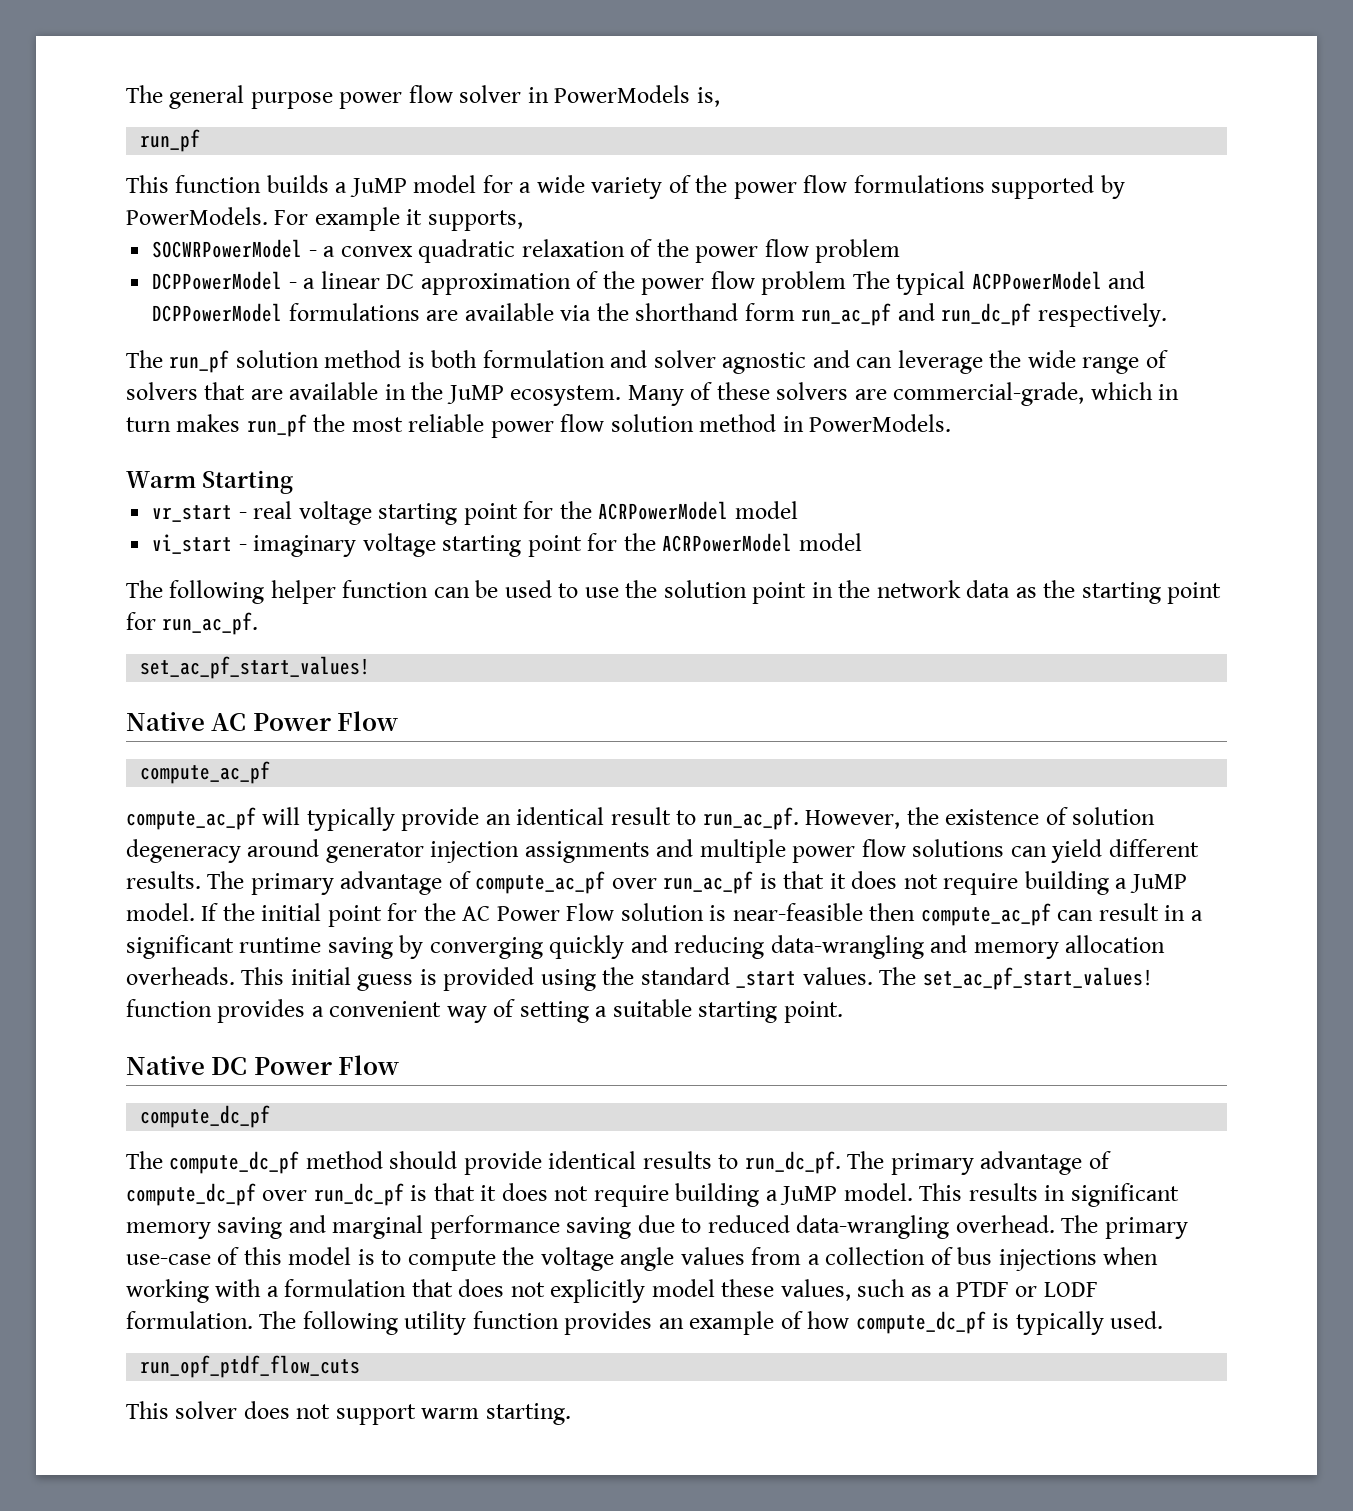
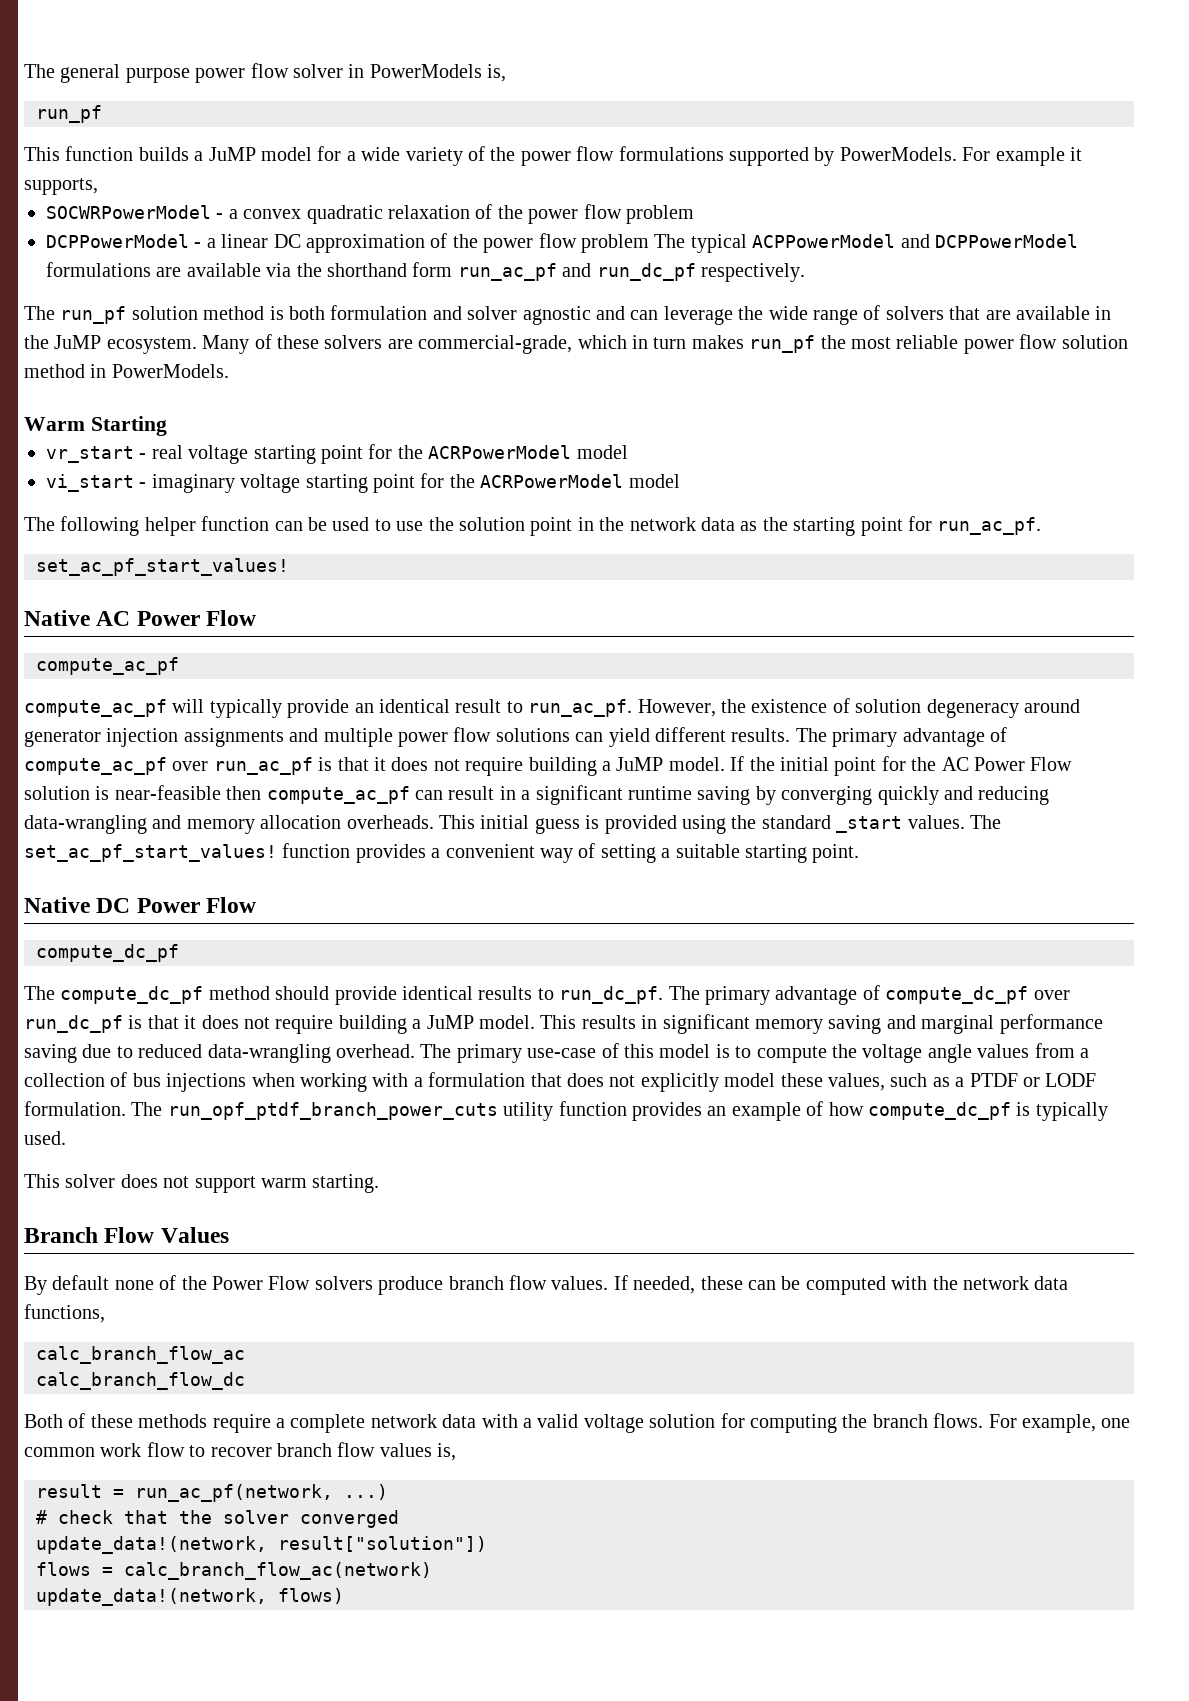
[302,1311,398,1335] following -> [167,1102,498,1120] run_opf_ptdf_branch_power_cuts
[140,1355,361,1378] // run_opf_ptdf_flow_cuts -> (66, 1138) none
(571, 1414) none -> [24,1227,229,1243] [24,1275,1069,1295] [24,1304,105,1323] [36,1346,245,1364] [36,1372,245,1390] [24,1413,1131,1433] [24,1442,457,1461] [36,1484,388,1502] [36,1510,399,1528] [36,1536,487,1554] [36,1562,432,1580] [36,1588,344,1606] // Branch Flow Values // By default none of the Power Flow solvers produce branch flow values. If needed, these can be computed with the network data functions, // calc_branch_flow_ac // calc_branch_flow_dc // Both of these methods require a complete network data with a valid voltage solution for computing the branch flows. For example, one common work flow to recover branch flow values is, // result = run_ac_pf(network, ...) // # check that the solver converged // update_data!(network, result["solution"]) // flows = calc_branch_flow_ac(network) // update_data!(network, flows)

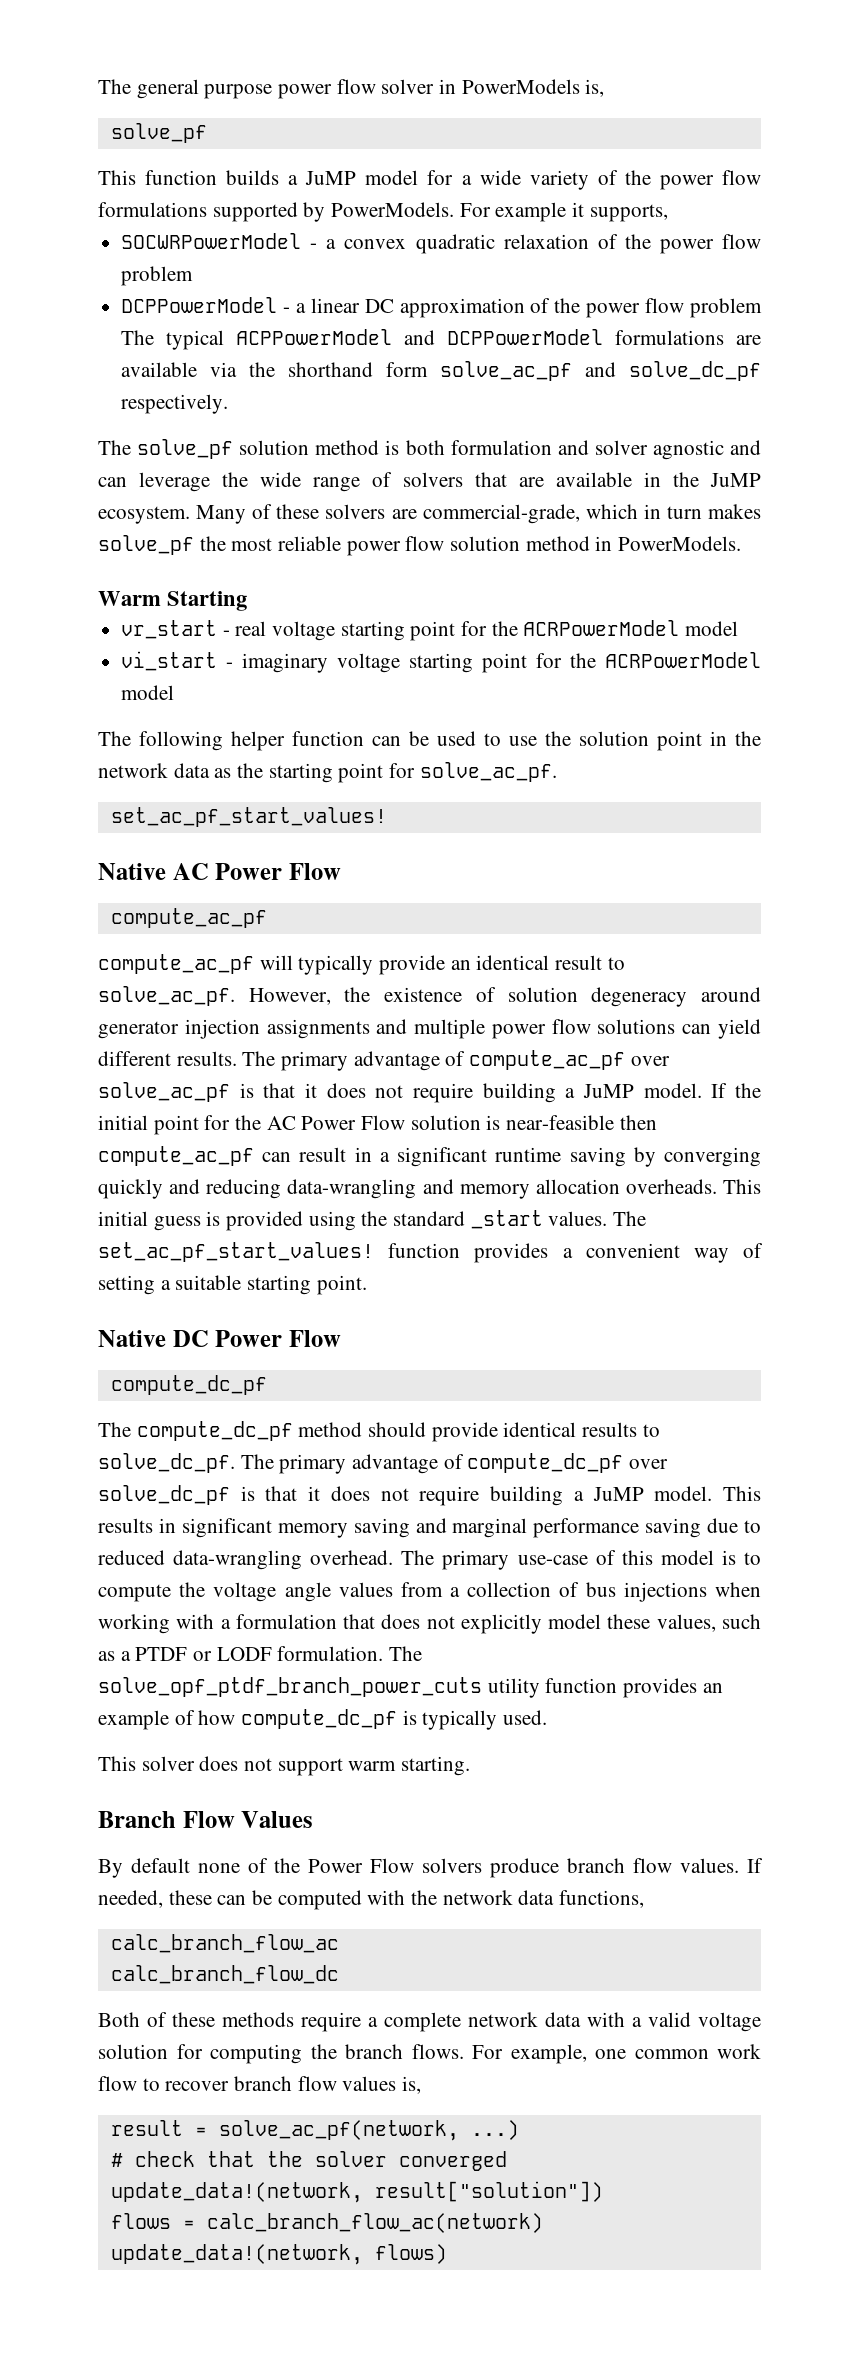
[36,105,102,123] run_pf -> [110,123,207,143] solve_pf
[457,263,696,281] run_ac_pf and run_dc_pf -> [440,361,761,381] solve_ac_pf and solve_dc_pf
[60,306,127,324] run_pf -> [137,439,234,459] solve_pf
[749,335,816,353] run_pf -> [98,535,194,555] solve_pf
[937,517,1042,535] run_ac_pf. -> [419,762,557,782] solve_ac_pf.
[528,699,633,717] run_ac_pf. -> [98,986,235,1006] solve_ac_pf.
[213,757,313,775] run_ac_pf -> [98,1082,230,1102] solve_ac_pf
[559,986,664,1004] run_dc_pf. -> [98,1453,235,1473] solve_dc_pf.
[24,1015,123,1033] run_dc_pf -> [98,1485,230,1505] solve_dc_pf
[167,1102,498,1120] run_opf_ptdf_branch_power_cuts -> [98,1677,482,1697] solve_opf_ptdf_branch_power_cuts
[135,1484,333,1502] run_ac_pf(network, -> [218,2120,459,2141] solve_ac_pf(network,

